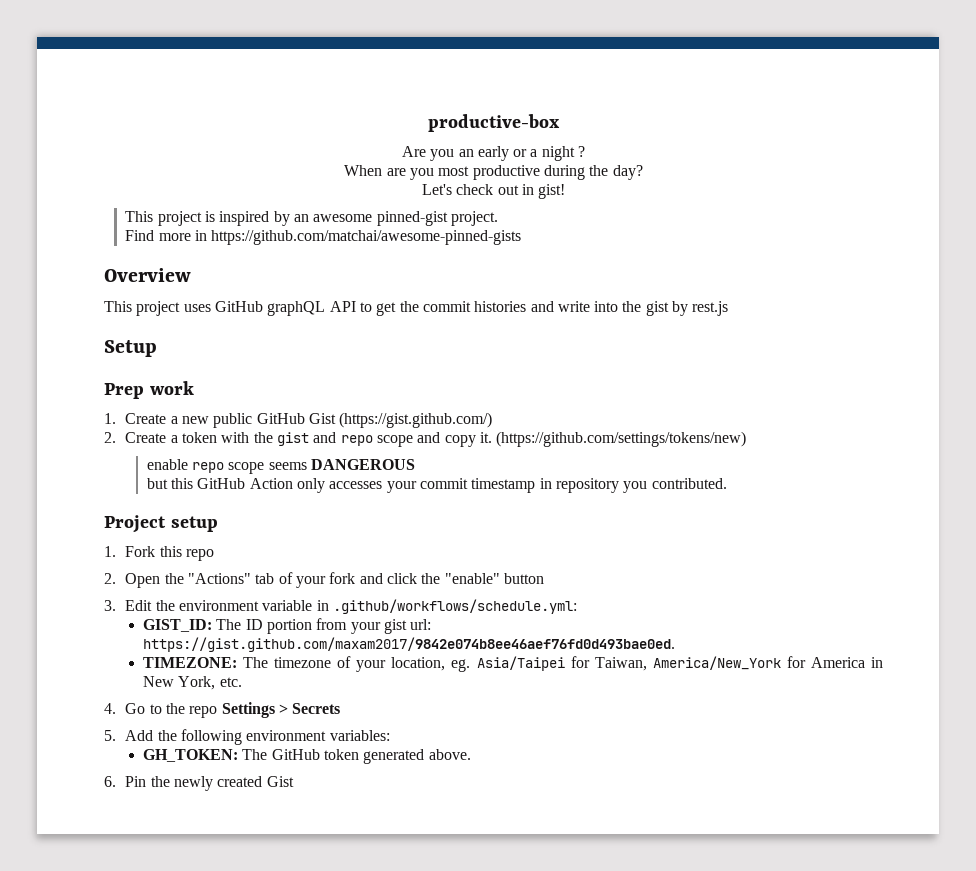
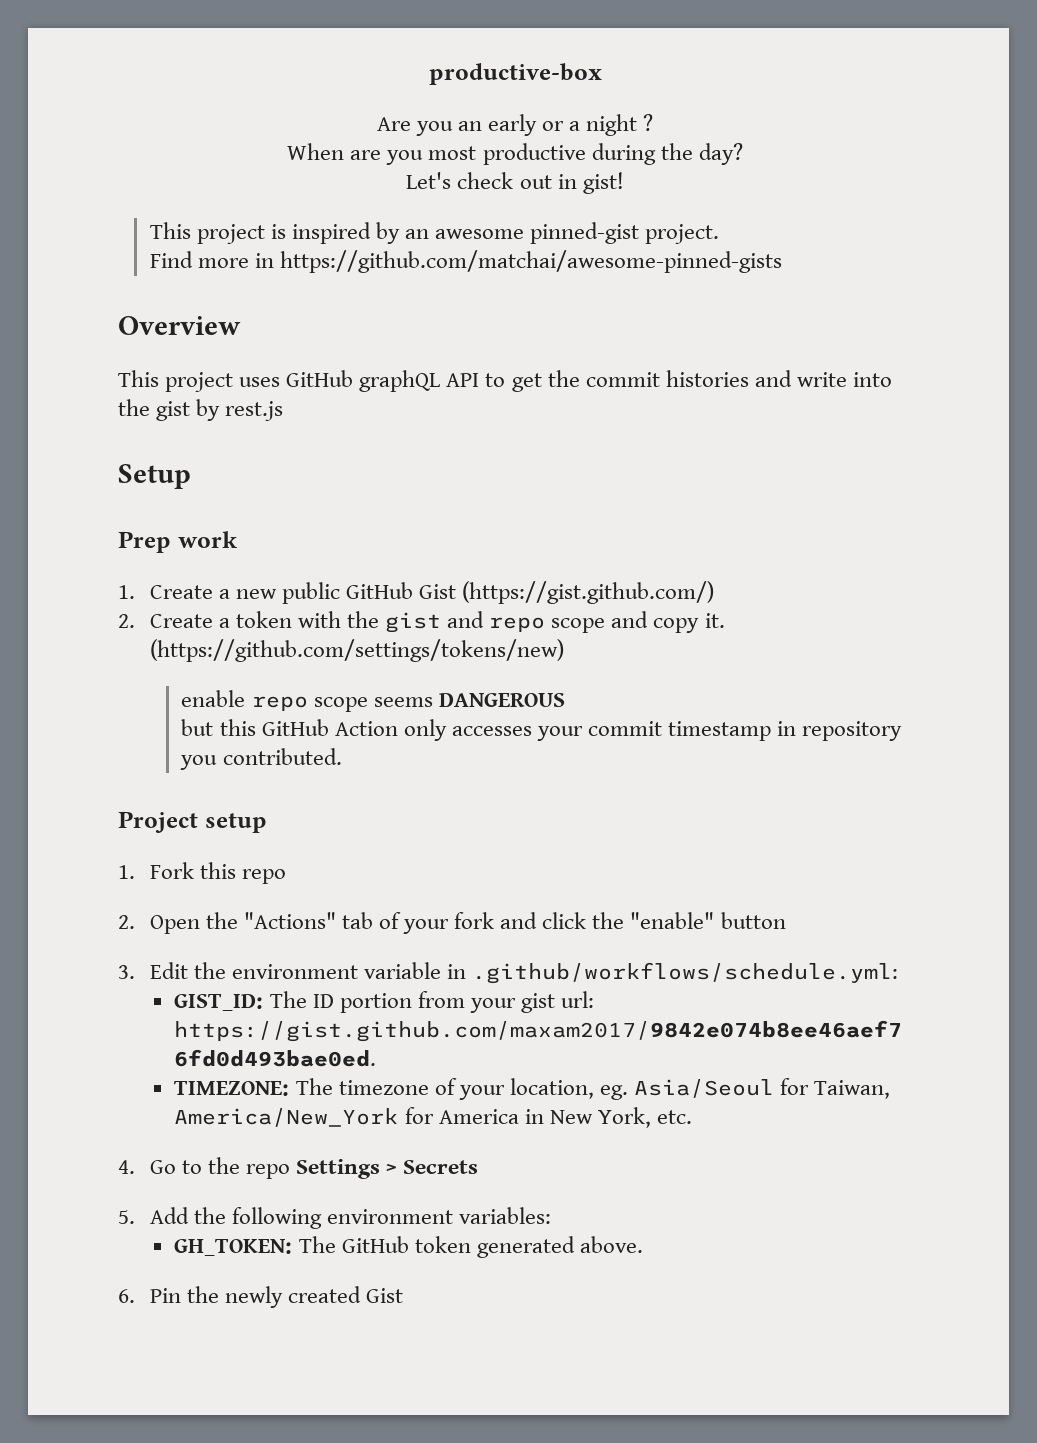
[476,656,565,671] Asia/Taipei -> [634,1079,775,1098] Asia/Seoul

